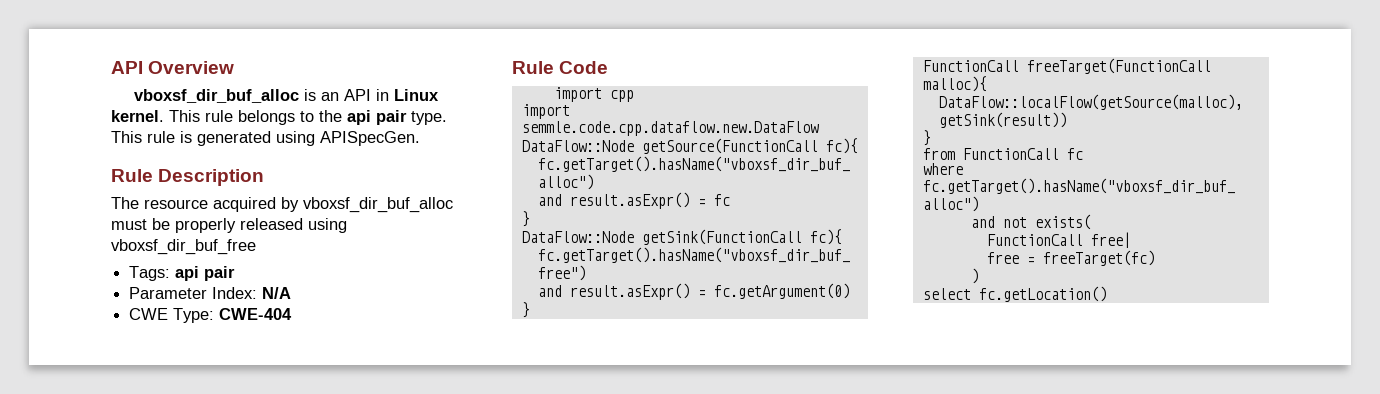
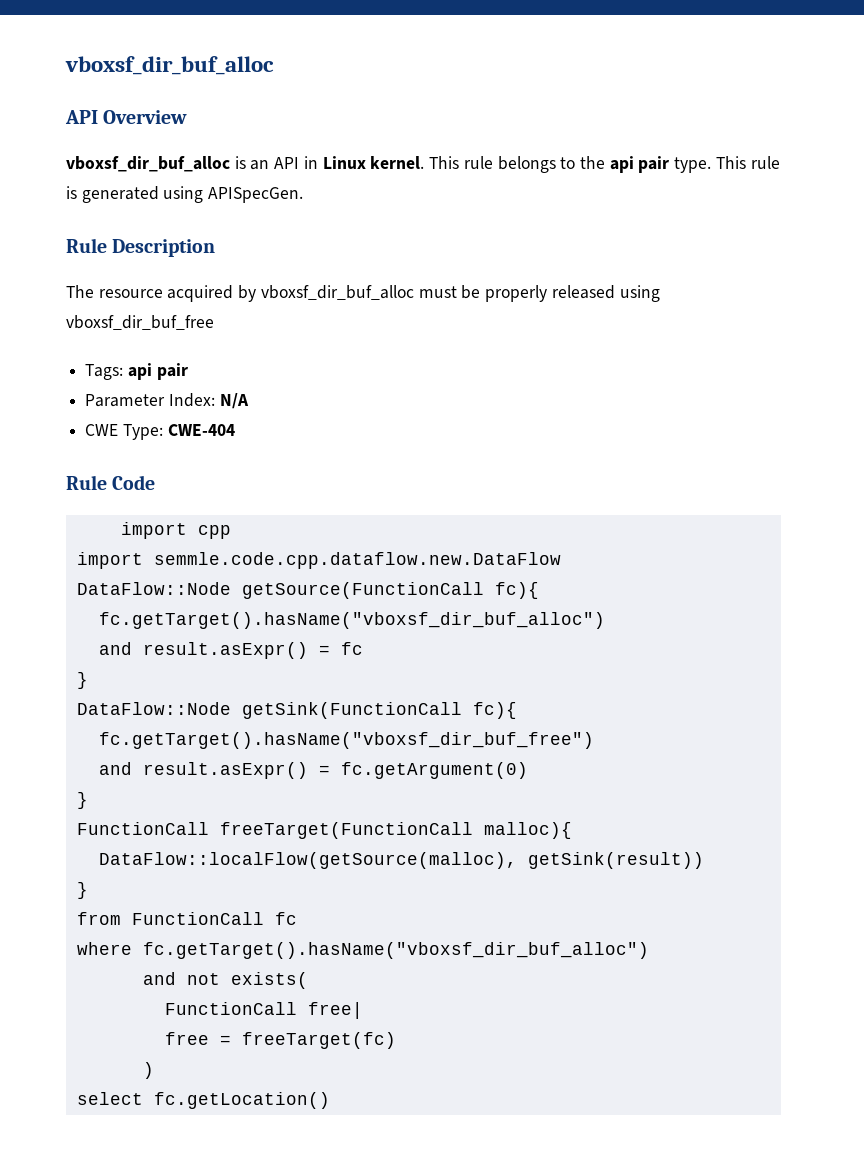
(111, 67) none -> [65,56,274,75] vboxsf_dir_buf_alloc //

